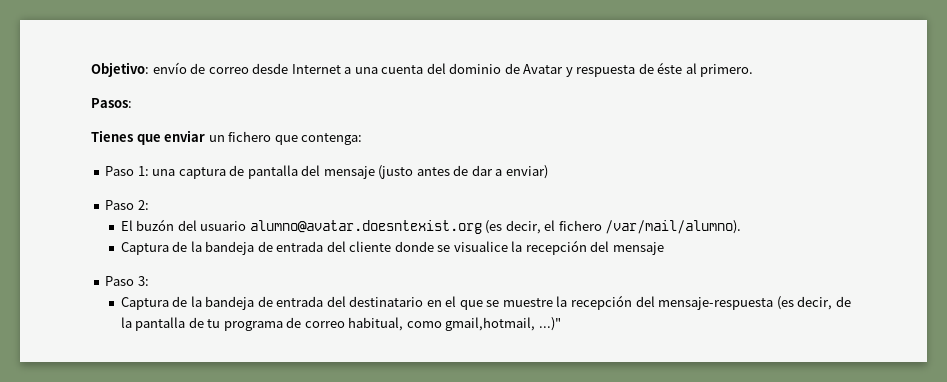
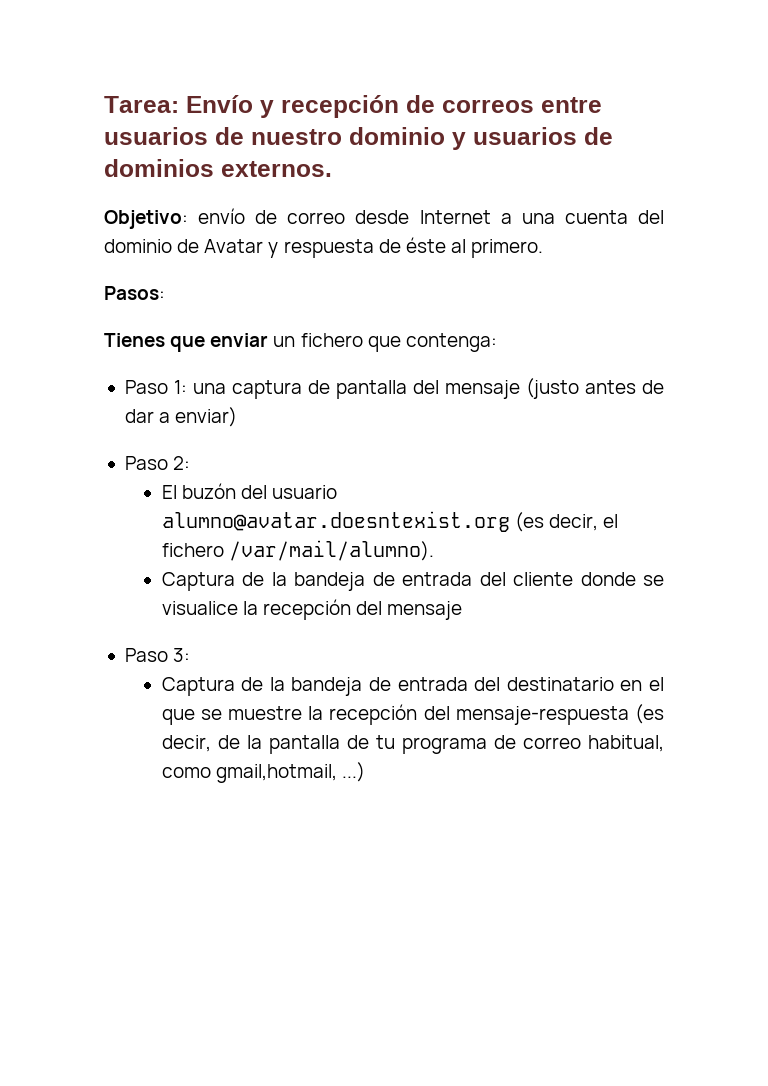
(91, 69) none -> [104,95,602,118] [104,127,613,150] [104,159,332,177] Tarea: Envío y recepción de correos entre usuarios de nuestro dominio y usuarios de dominios externos. //
[538,317,561,331] ...)" -> [341,762,365,782] ...)

